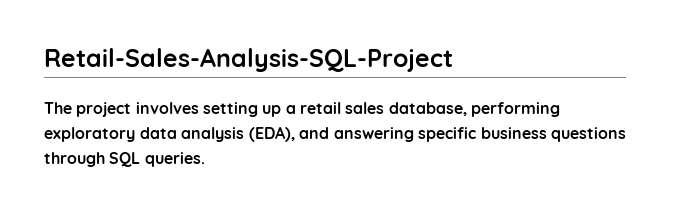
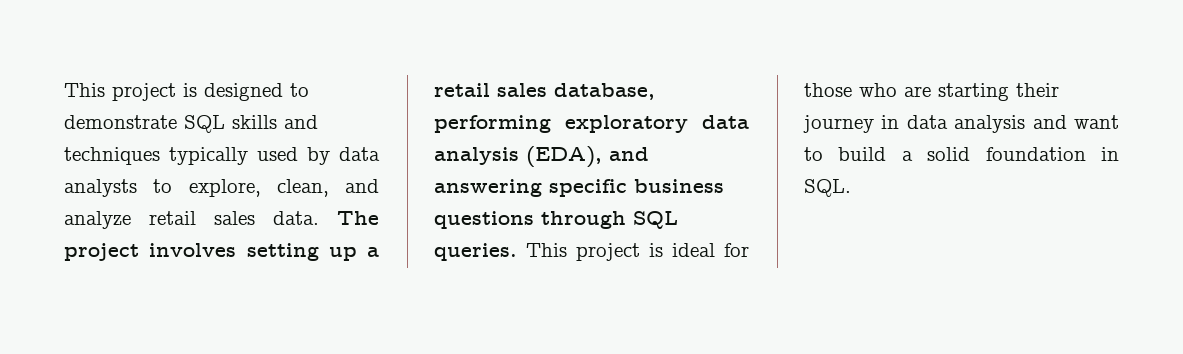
[44,48,453,72] Retail-Sales-Analysis-SQL-Project // -> [64,83,309,101] [64,115,318,133] [64,147,380,165] [64,179,379,197] [64,211,319,229] This project is designed to demonstrate SQL skills and techniques typically used by data analysts to explore, clean, and analyze retail sales data.
(205, 159) none -> [526,243,749,261] [804,83,1059,101] [803,115,1119,133] [804,147,1119,161] [804,179,851,197] This project is ideal for those who are starting their journey in data analysis and want to build a solid foundation in SQL.

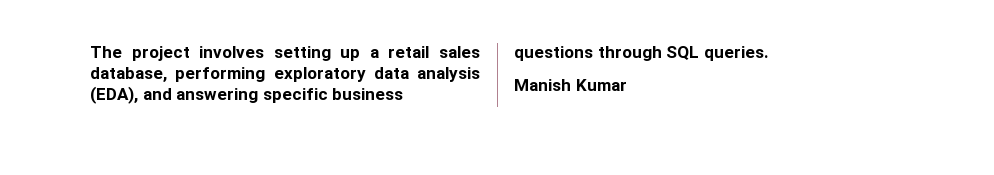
[64,83,309,101] [64,115,318,133] [64,147,380,165] [64,179,379,197] [64,211,319,229] This project is designed to demonstrate SQL skills and techniques typically used by data analysts to explore, clean, and analyze retail sales data. -> (90, 52) none
[526,243,749,261] [804,83,1059,101] [803,115,1119,133] [804,147,1119,161] [804,179,851,197] This project is ideal for those who are starting their journey in data analysis and want to build a solid foundation in SQL. -> [514,79,627,91] // Manish Kumar

